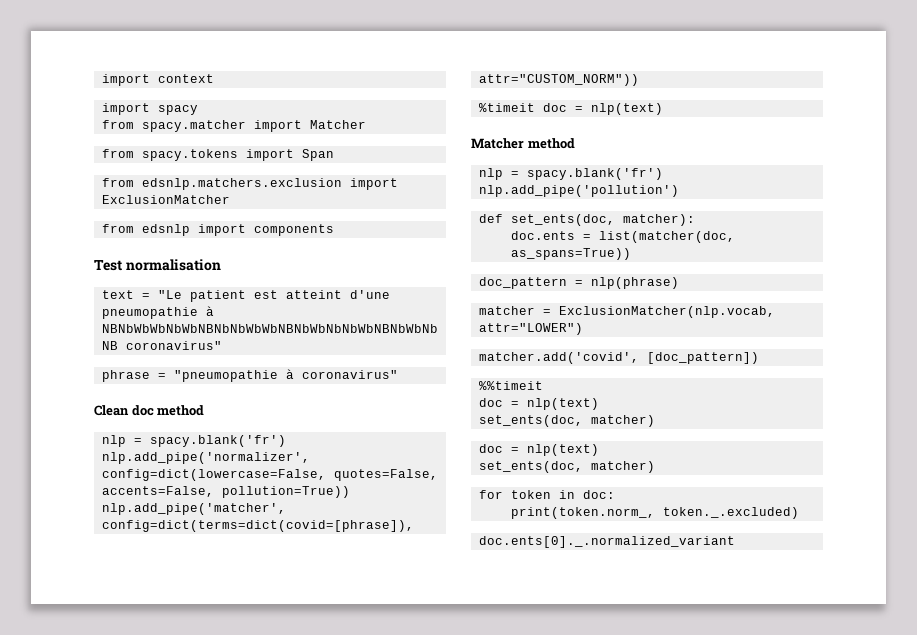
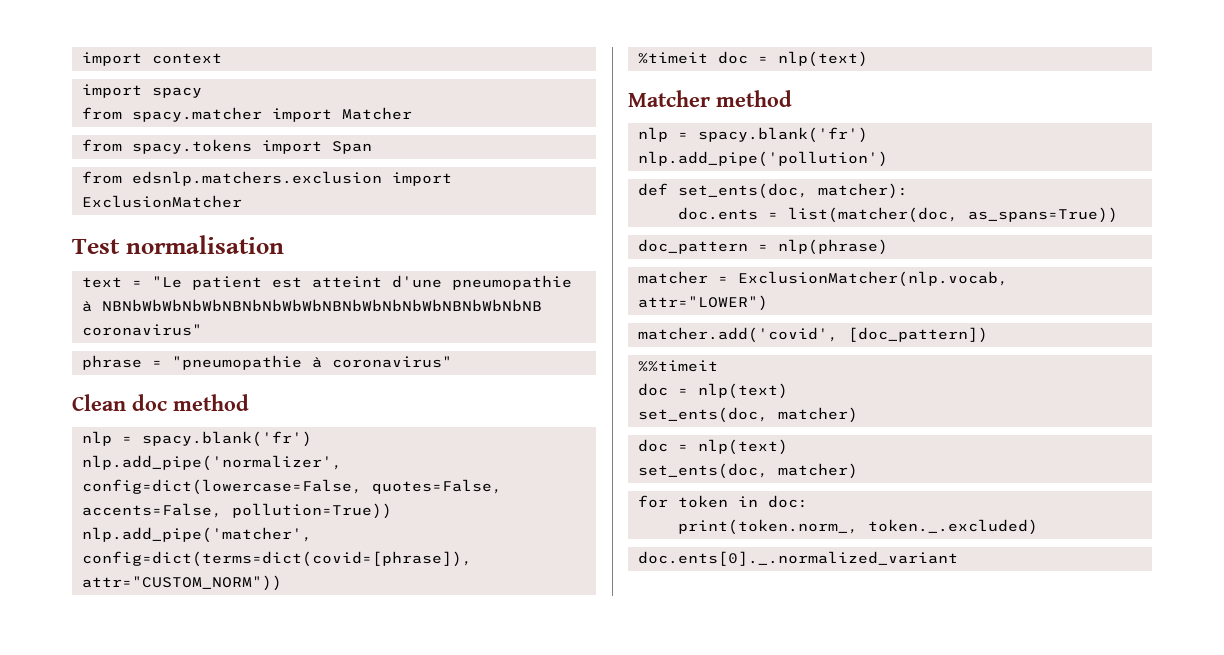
[101,224,334,236] // from edsnlp import components -> (242, 201) none

